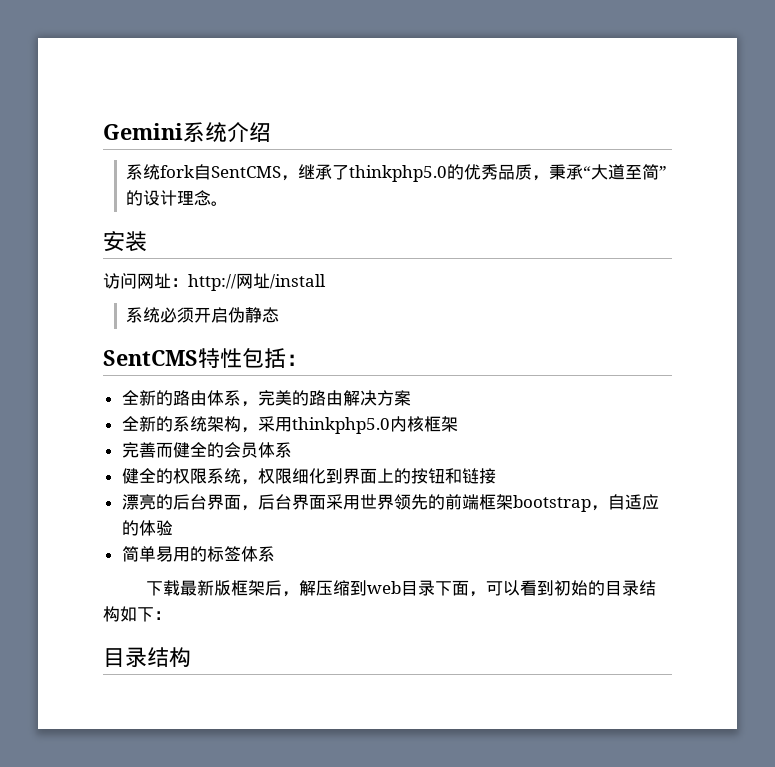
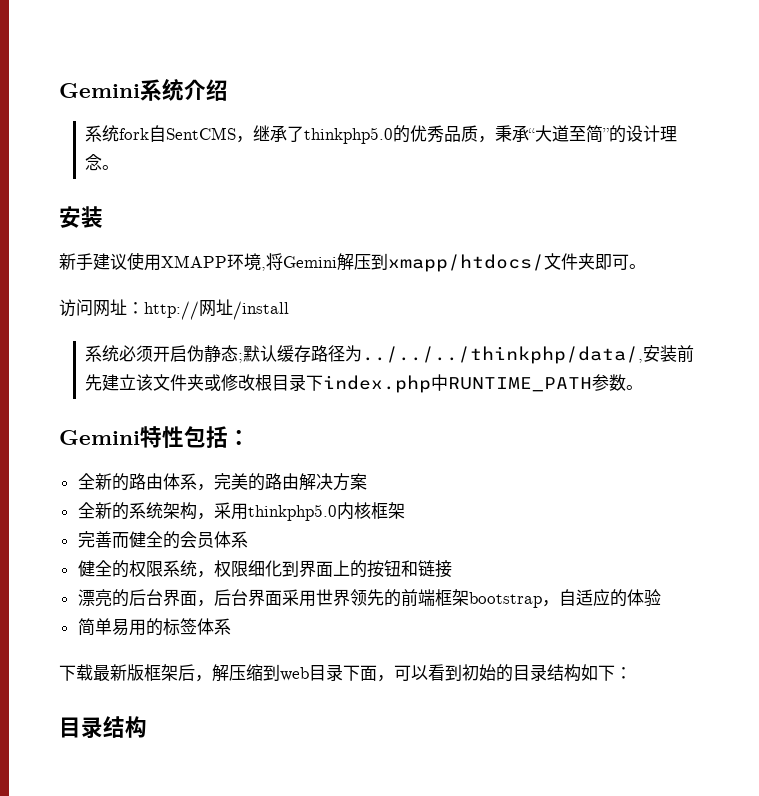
(147, 241) none -> [59,252,646,272] // 新手建议使用XMAPP环境,将Gemini解压到xmapp/htdocs/文件夹即可。
[103,350,198,366] // SentCMS -> [238,345,695,364] [85,374,644,393] [59,430,140,445] ;默认缓存路径为../../../thinkphp/data/,安装前先建立该文件夹或修改根目录下index.php中RUNTIME_PATH参数。 // Gemini

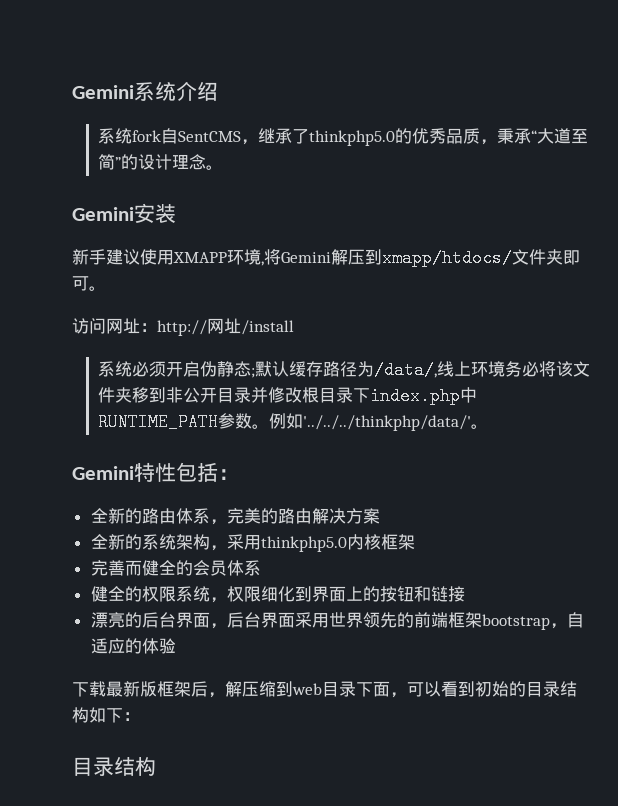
(120, 167) none -> [72,207,134,221] Gemini
[362,345,695,364] [85,374,222,391] ../../../thinkphp/data/,安装前先建立该文件夹或 -> [373,361,590,379] [97,387,268,403] /data/,线上环境务必将该文件夹移到非公开目录并
(644, 387) none -> [268,413,488,431] 例如'../../../thinkphp/data/'。
[77,618,231,636] // 简单易用的标签体系 -> (176, 646) none

